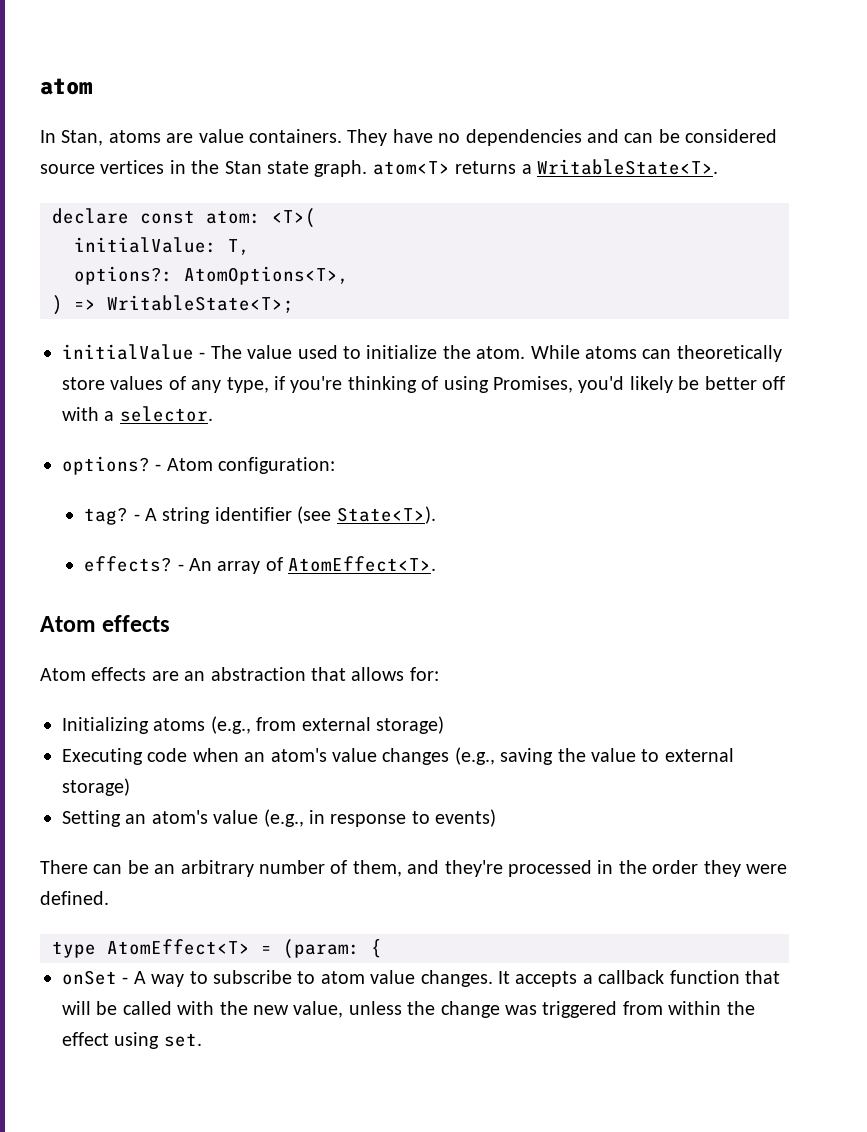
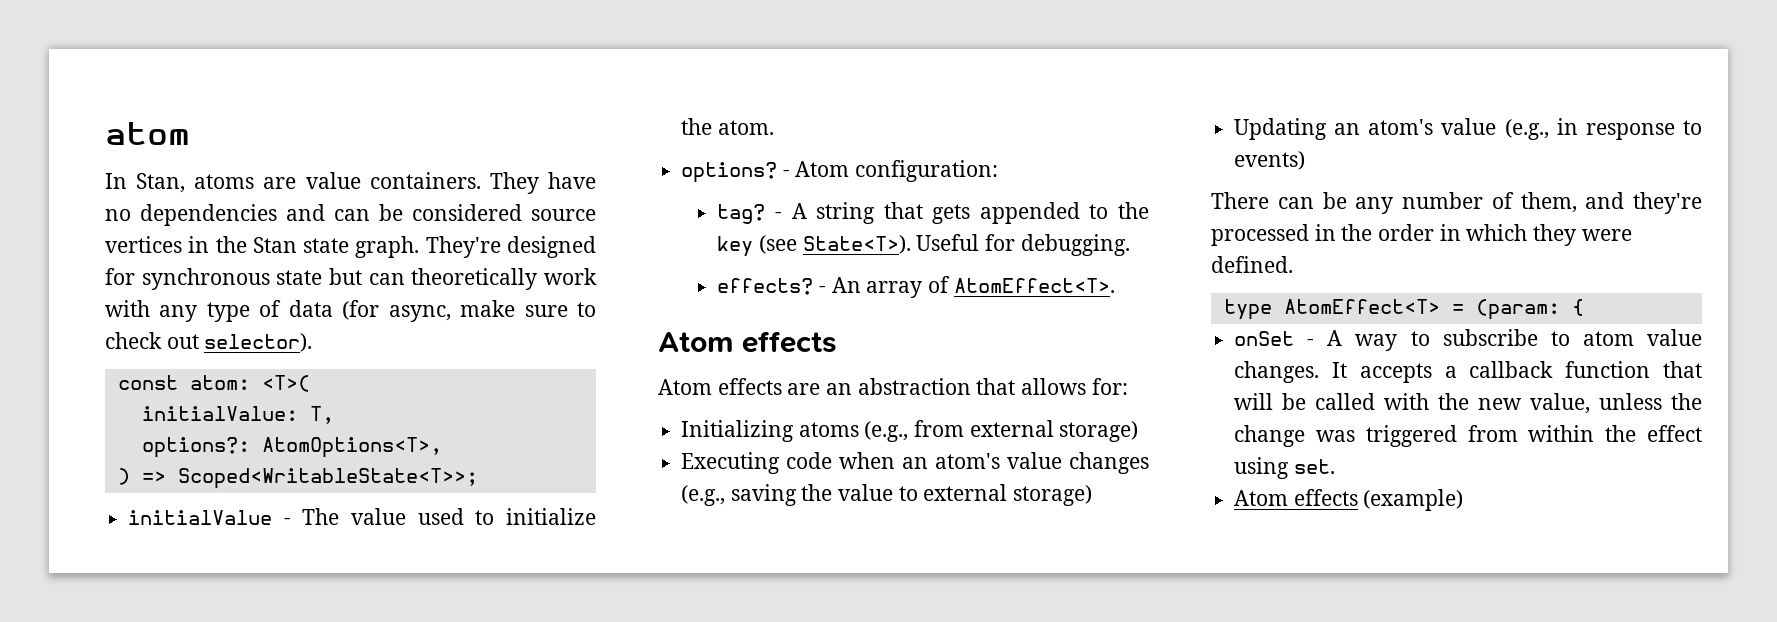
[372,159,718,175] [52,208,129,224] atom<T> returns a WritableState<T>. // declare -> [425,236,596,258] [105,268,597,290] [105,300,596,322] [105,332,313,352] They're designed for synchronous state but can theoretically work with any type of data (for async, make sure to check out selector). //
[107,295,294,313] WritableState<T>; -> [177,468,478,489] Scoped<WritableState<T>>;
[530,345,782,362] [62,376,785,393] [62,406,213,422] While atoms can theoretically store values of any type, if you're thinking of using Promises, you'd likely be better off with a selector. -> (774, 127) none
[214,507,292,521] identifier -> [883,202,1149,224] [717,236,754,257] that gets appended to the key
(436, 515) none -> [916,234,1130,256] Useful for debugging.
[62,810,121,827] Setting -> [1234,118,1328,140] Updating
[154,860,254,877] an arbitrary -> [1355,197,1394,214] any
(699, 867) none -> [1439,224,1528,241] in which
(202, 1040) none -> [1234,489,1464,511] // Atom effects (example)

